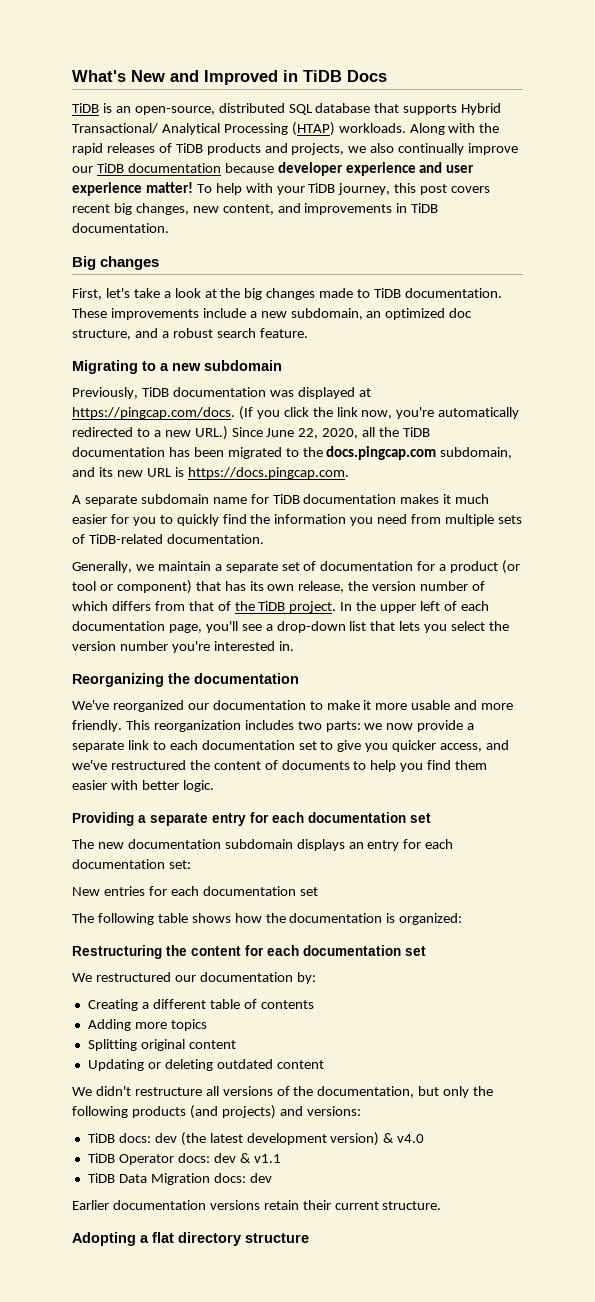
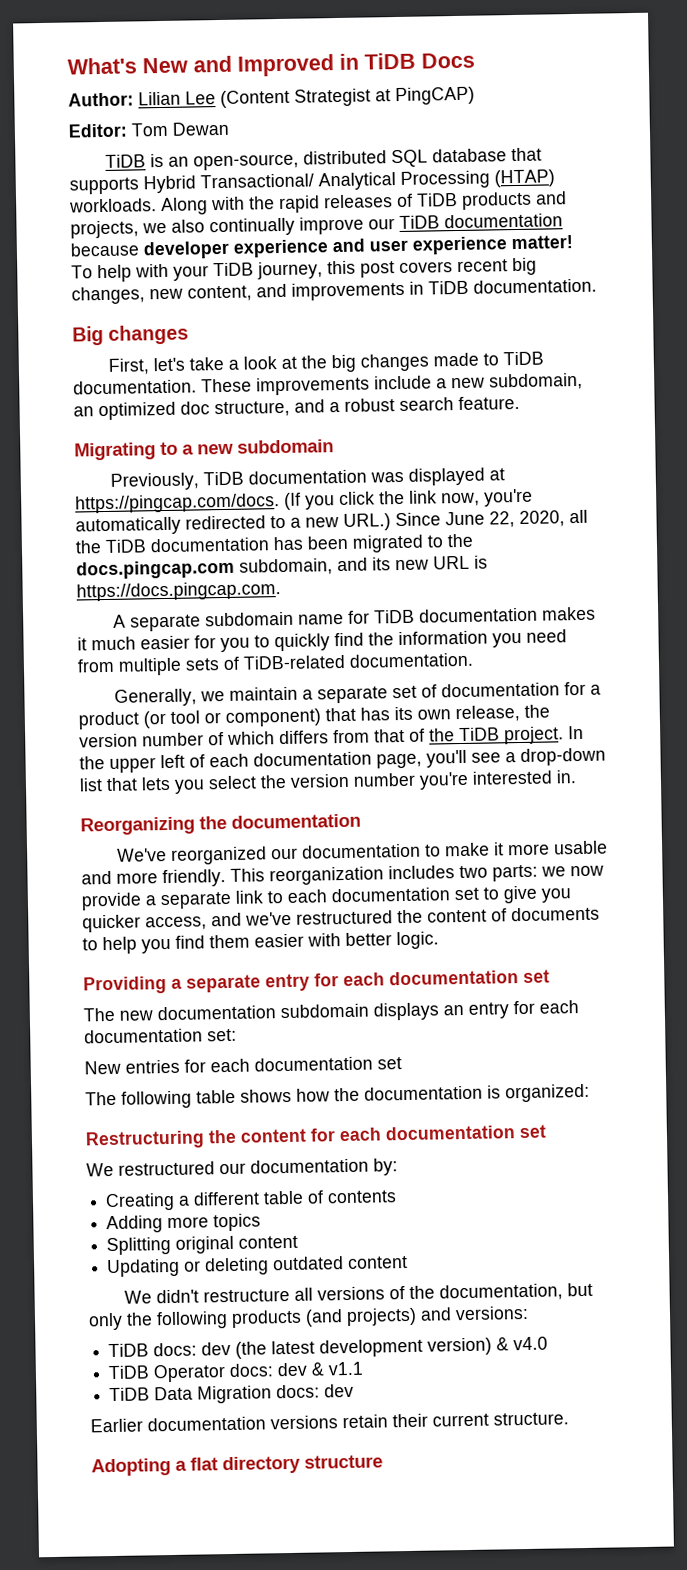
(387, 76) none -> [68,86,475,108] [68,121,229,138] // Author: Lilian Lee (Content Strategist at PingCAP) // Editor: Tom Dewan

